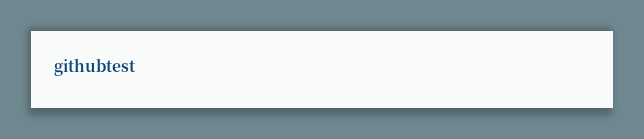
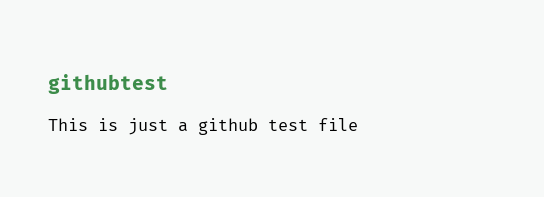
(136, 67) none -> [48,118,358,135] // This is just a github test file

